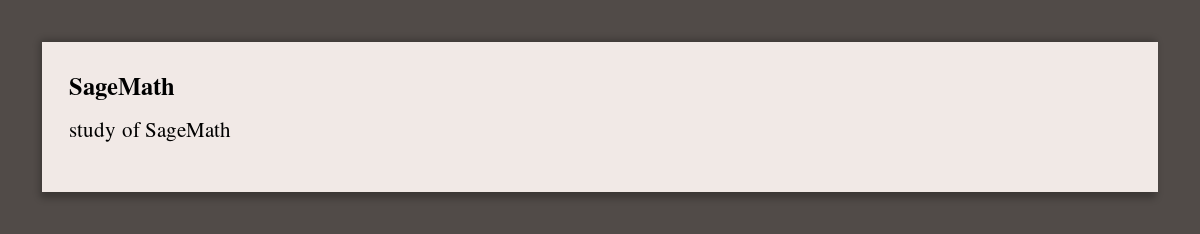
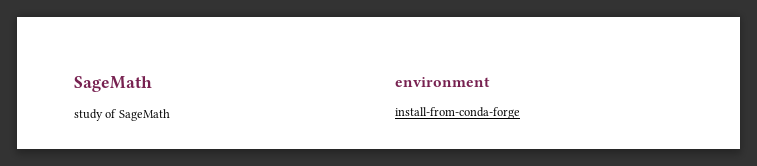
(232, 132) none -> [395,77,490,87] [395,107,520,119] // environment // install-from-conda-forge

